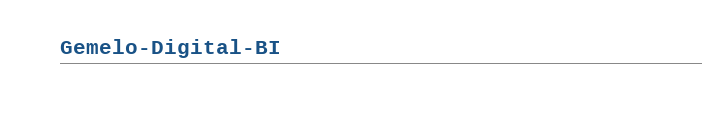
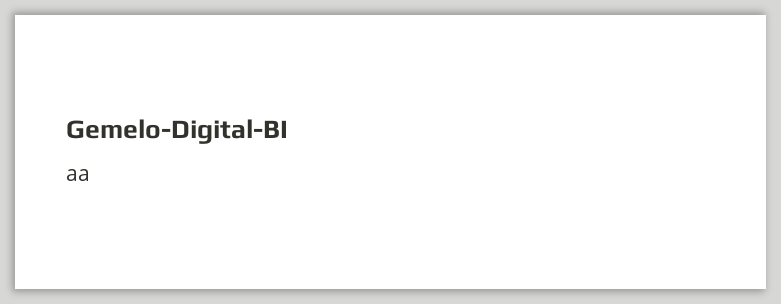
(281, 48) none -> [66,169,90,181] // aa

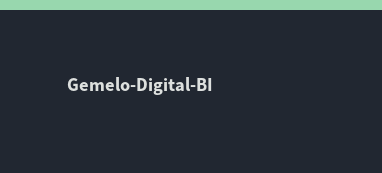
[66,169,90,181] // aa -> (213, 86) none

